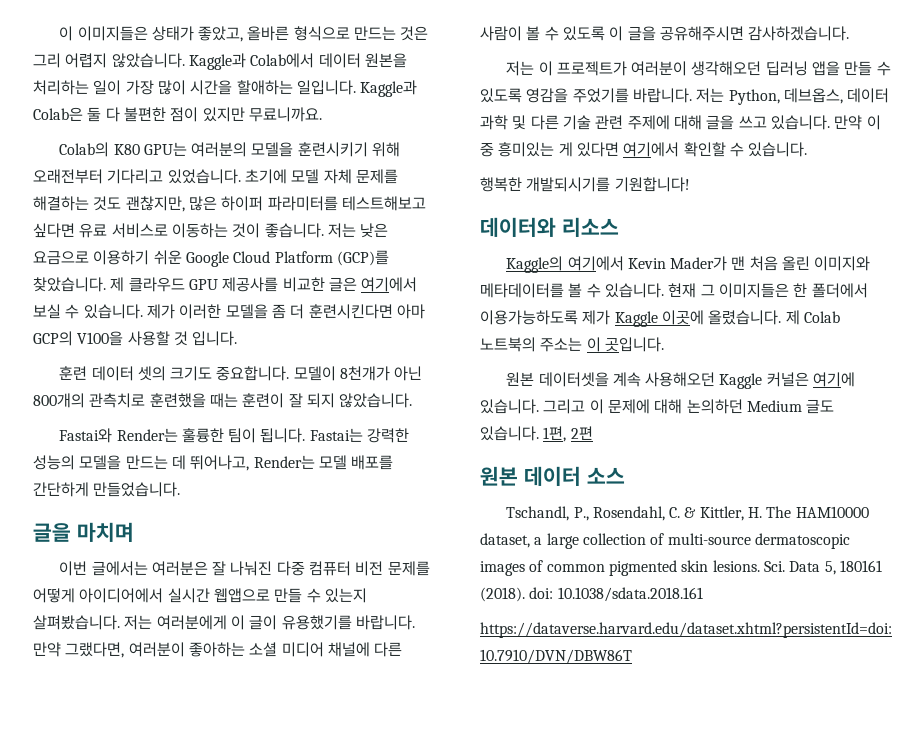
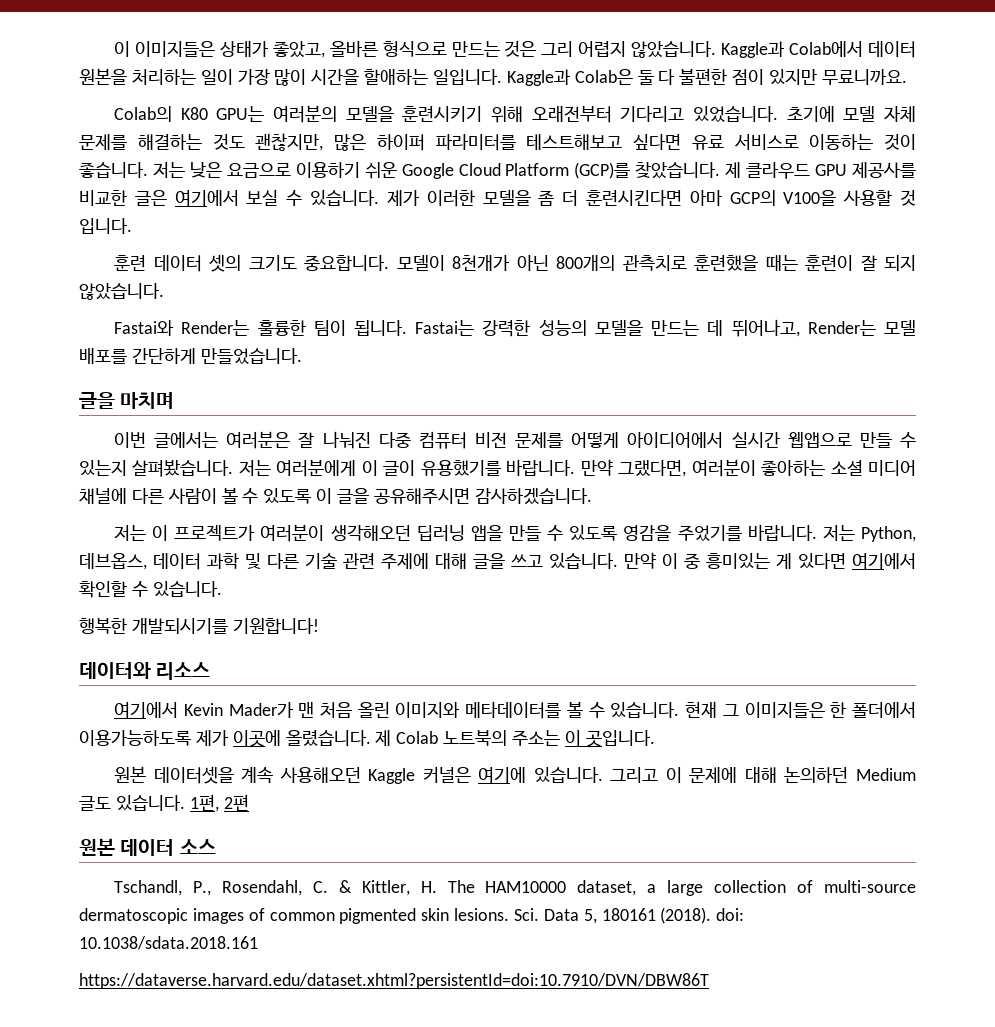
[506,256,564,273] Kaggle의 -> (211, 671) none
[614,311,658,327] Kaggle -> (229, 738) none

